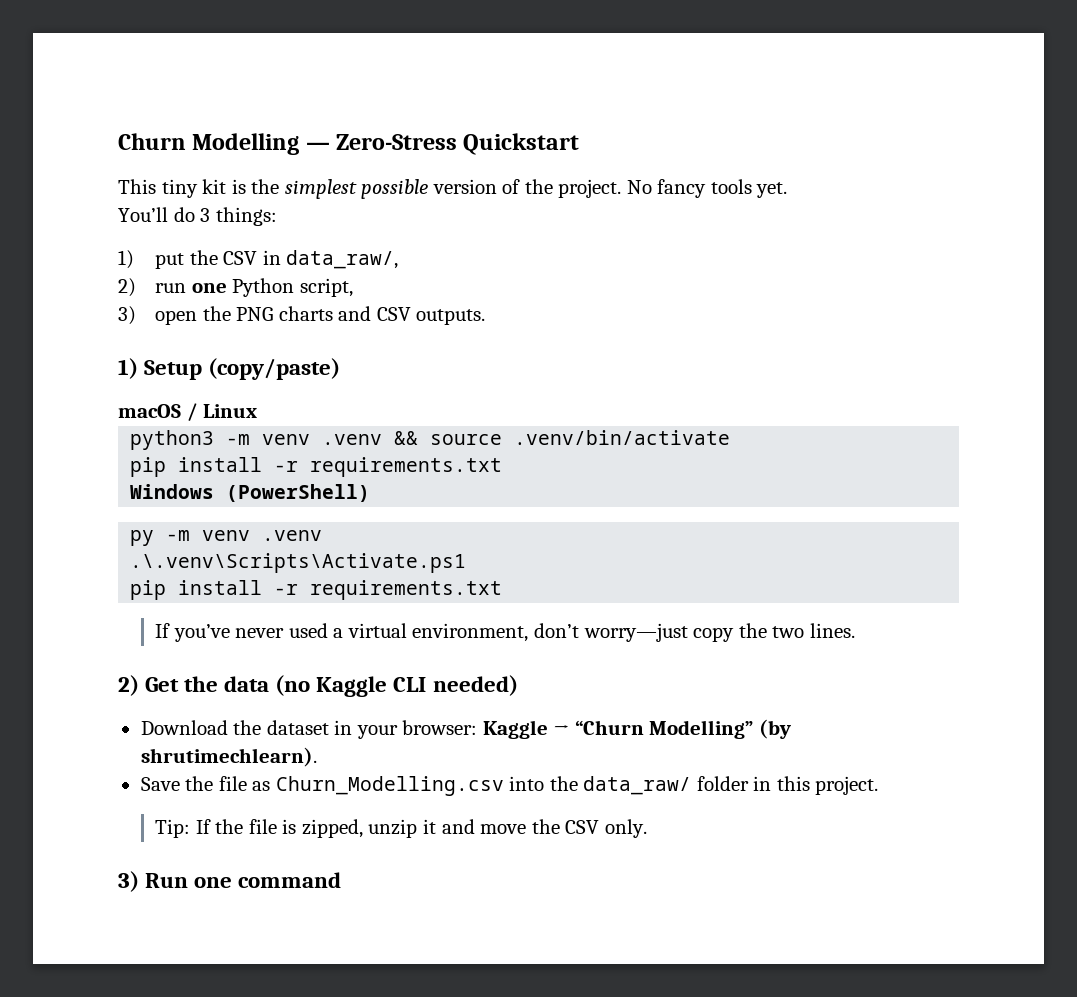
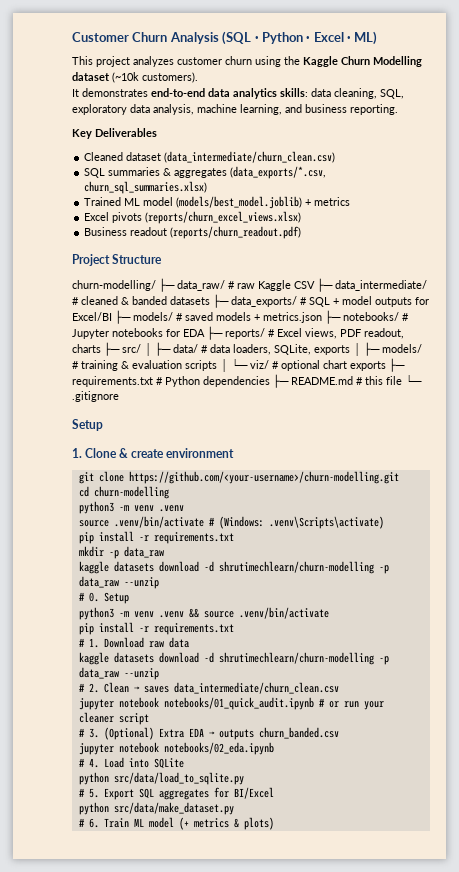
[118,133,580,155] [118,179,788,199] [118,207,277,226] [118,250,399,269] [118,278,353,297] [118,306,486,325] [118,358,341,380] [118,403,258,421] Churn Modelling — Zero-Stress Quickstart // This tiny kit is the simplest possible version of the project. No fancy tools yet. // You’ll do 3 things: // 1) put the CSV in data_raw/, // 2) run one Python script, // 3) open the PNG charts and CSV outputs. // 1) Setup (copy/paste) // macOS / Linux -> [72,31,378,45] [72,56,422,67] [72,72,198,83] [72,88,404,99] [72,104,398,115] [72,128,157,139] [84,151,336,163] [84,166,327,179] [84,181,208,194] [84,196,351,209] [84,211,302,224] [84,226,302,239] [72,254,163,266] [72,278,427,292] [72,294,429,308] [72,310,409,324] [72,326,404,340] [72,342,422,356] [72,358,405,372] [72,374,422,388] [72,391,119,402] [72,419,103,431] [72,448,235,458] [78,471,399,484] [78,486,169,499] [78,501,184,514] [78,516,384,529] [78,531,234,544] [78,546,164,559] [78,561,389,574] [78,576,159,589] [78,592,129,604] Customer Churn Analysis (SQL · Python · Excel · ML) // This project analyzes customer churn using the Kaggle Churn Modelling dataset (~10k customers). // It demonstrates end-to-end data analytics skills: data cleaning, SQL, exploratory data analysis, machine learning, and business reporting. // Key Deliverables // Cleaned dataset (data_intermediate/churn_clean.csv) // SQL summaries & aggregates (data_exports/*.csv, churn_sql_summaries.xlsx) // Trained ML model (models/best_model.joblib) + metrics // Excel pivots (reports/churn_excel_views.xlsx) // Business readout (reports/churn_readout.pdf) // Project Structure // churn-modelling/ ├─ data_raw/ # raw Kaggle CSV ├─ data_intermediate/ # cleaned & banded datasets ├─ data_exports/ # SQL + model outputs for Excel/BI ├─ models/ # saved models + metrics.json ├─ notebooks/ # Jupyter notebooks for EDA ├─ reports/ # Excel views, PDF readout, charts ├─ src/ │ ├─ data/ # data loaders, SQLite, exports │ ├─ models/ # training & evaluation scripts │ └─ viz/ # optional chart exports ├─ requirements.txt # Python dependencies ├─ README.md # this file └─ .gitignore // Setup // 1. Clone & create environment // git clone https://github.com/<your-username>/churn-modelling.git // cd churn-modelling // python3 -m venv .venv // source .venv/bin/activate # (Windows: .venv\Scripts\activate) // pip install -r requirements.txt // mkdir -p data_raw // kaggle datasets download -d shrutimechlearn/churn-modelling -p data_raw --unzip // # 0. Setup
[130,484,371,502] [130,530,323,546] [130,553,467,573] [130,580,503,600] [155,623,855,642] [118,675,518,697] [140,719,791,739] [140,747,317,767] [140,776,879,796] [155,819,647,838] [118,871,342,892] Windows (PowerShell) // py -m venv .venv // .\.venv\Scripts\Activate.ps1 // pip install -r requirements.txt // If you’ve never used a virtual environment, don’t worry—just copy the two lines. // 2) Get the data (no Kaggle CLI needed) // Download the dataset in your browser: Kaggle → “Churn Modelling” (by shrutimechlearn). // Save the file as Churn_Modelling.csv into the data_raw/ folder in this project. // Tip: If the file is zipped, unzip it and move the CSV only. // 3) Run one command -> [78,637,189,648] [78,652,389,665] [78,667,159,680] [78,682,339,694] [78,697,384,710] [78,712,149,725] [78,727,339,740] [78,742,274,755] [78,757,184,769] [78,772,244,785] [78,787,274,800] [78,802,234,815] [78,817,274,830] # 1. Download raw data // kaggle datasets download -d shrutimechlearn/churn-modelling -p data_raw --unzip // # 2. Clean → saves data_intermediate/churn_clean.csv // jupyter notebook notebooks/01_quick_audit.ipynb # or run your cleaner script // # 3. (Optional) Extra EDA → outputs churn_banded.csv // jupyter notebook notebooks/02_eda.ipynb // # 4. Load into SQLite // python src/data/load_to_sqlite.py // # 5. Export SQL aggregates for BI/Excel // python src/data/make_dataset.py // # 6. Train ML model (+ metrics & plots)

